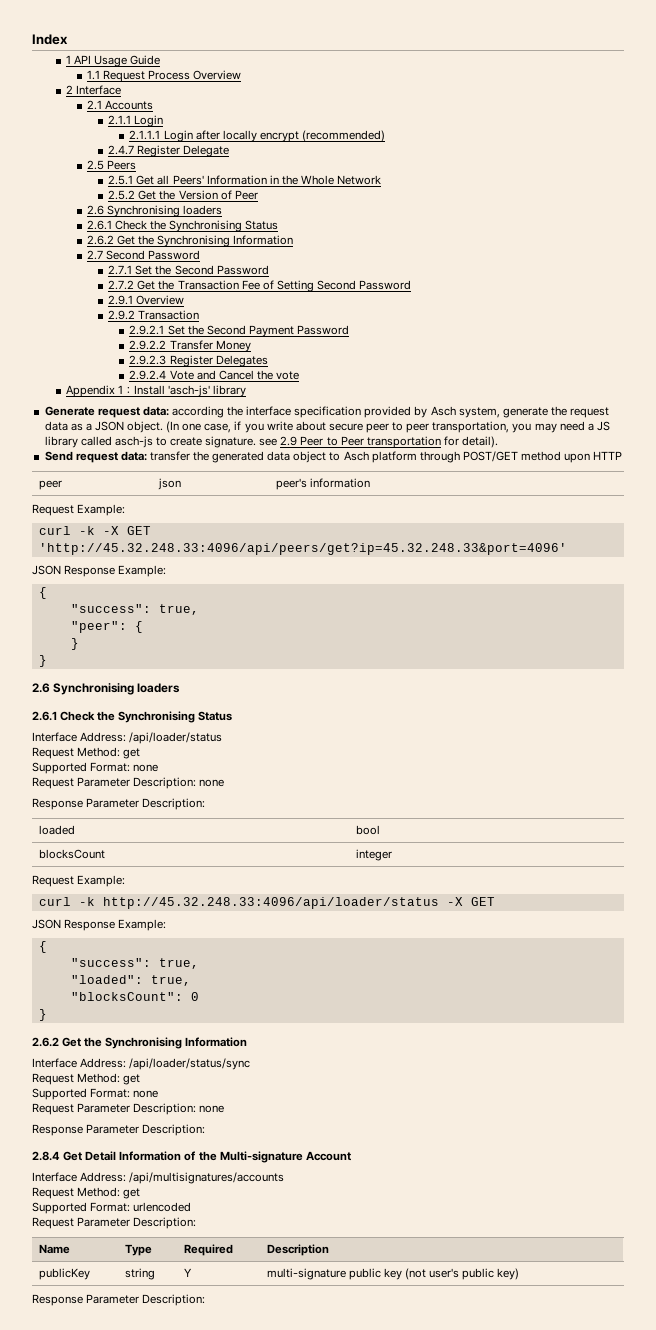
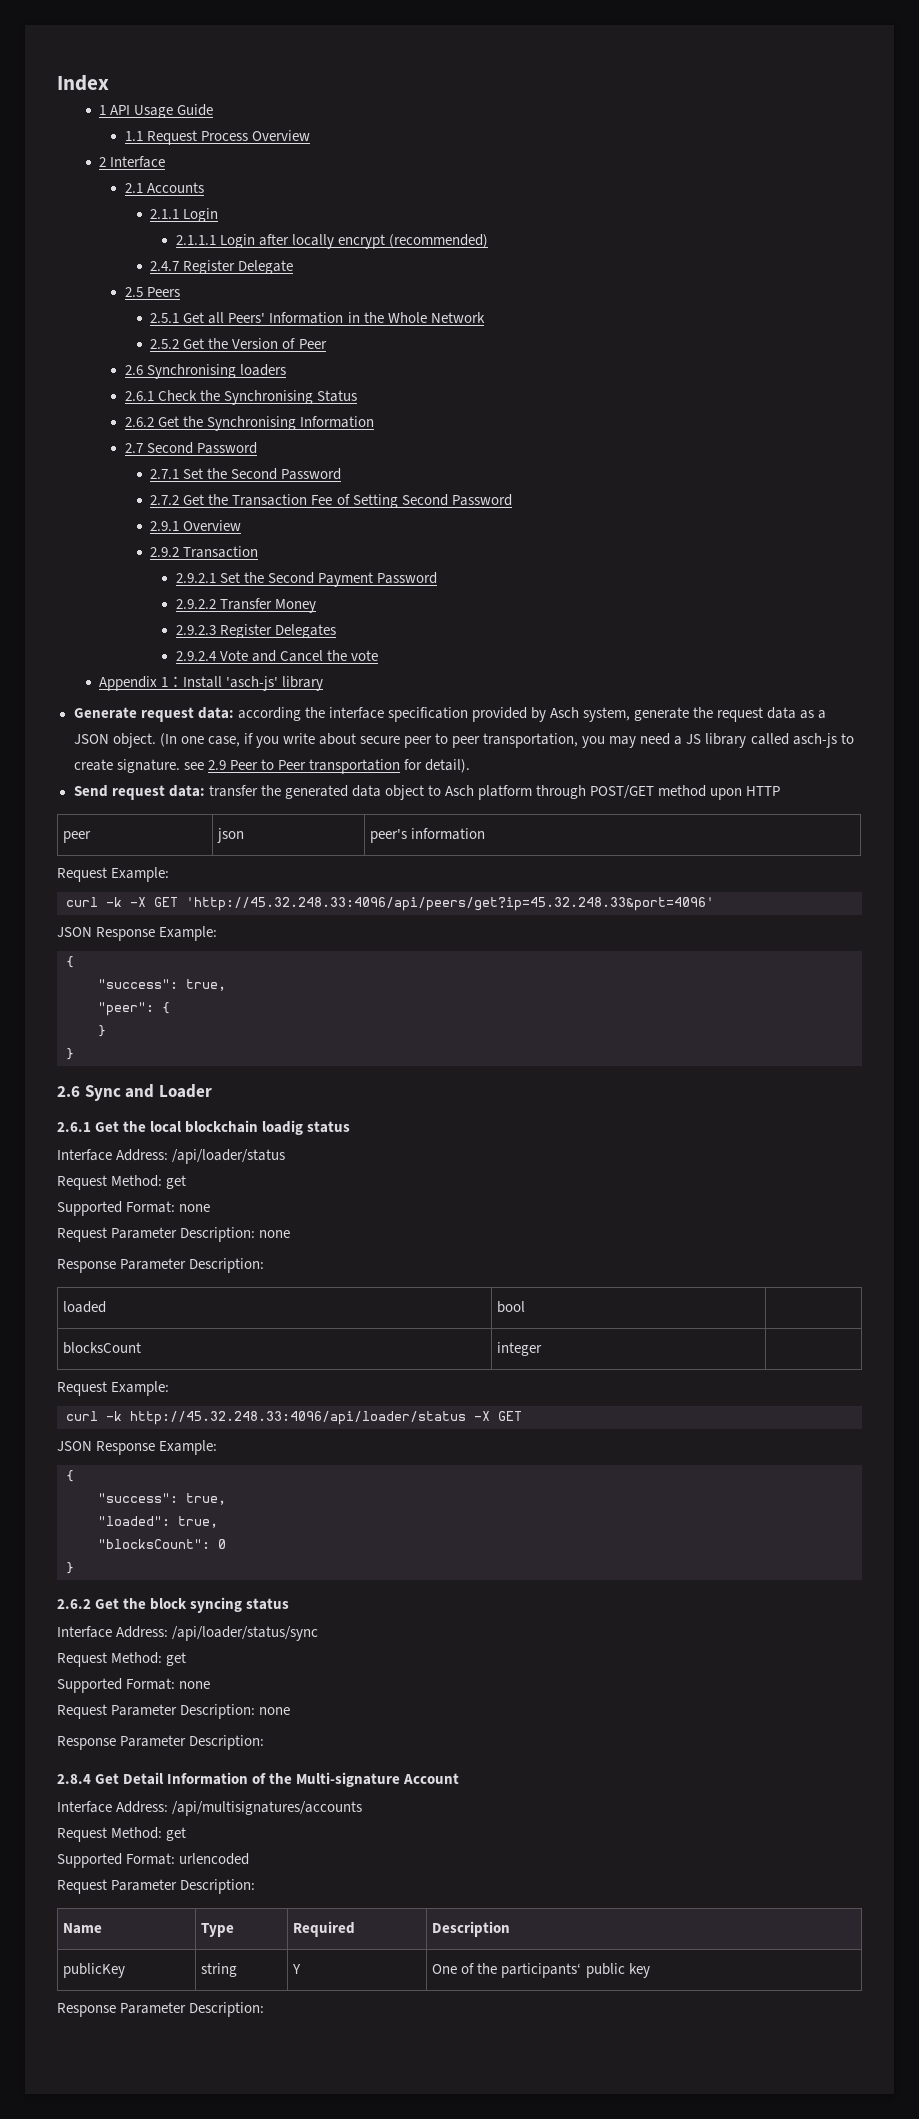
[53,683,181,695] [32,711,233,723] Synchronising loaders // 2.6.1 Check the Synchronising Status -> [84,1084,212,1101] [57,1120,351,1135] Sync and Loader // 2.6.1 Get the local blockchain loadig status
[105,1037,248,1049] Synchronising Information -> [150,1597,290,1613] block syncing status
[266,1268,520,1280] multi-signature public key (not user's public key) -> [432,1963,650,1978] One of the participants‘ public key

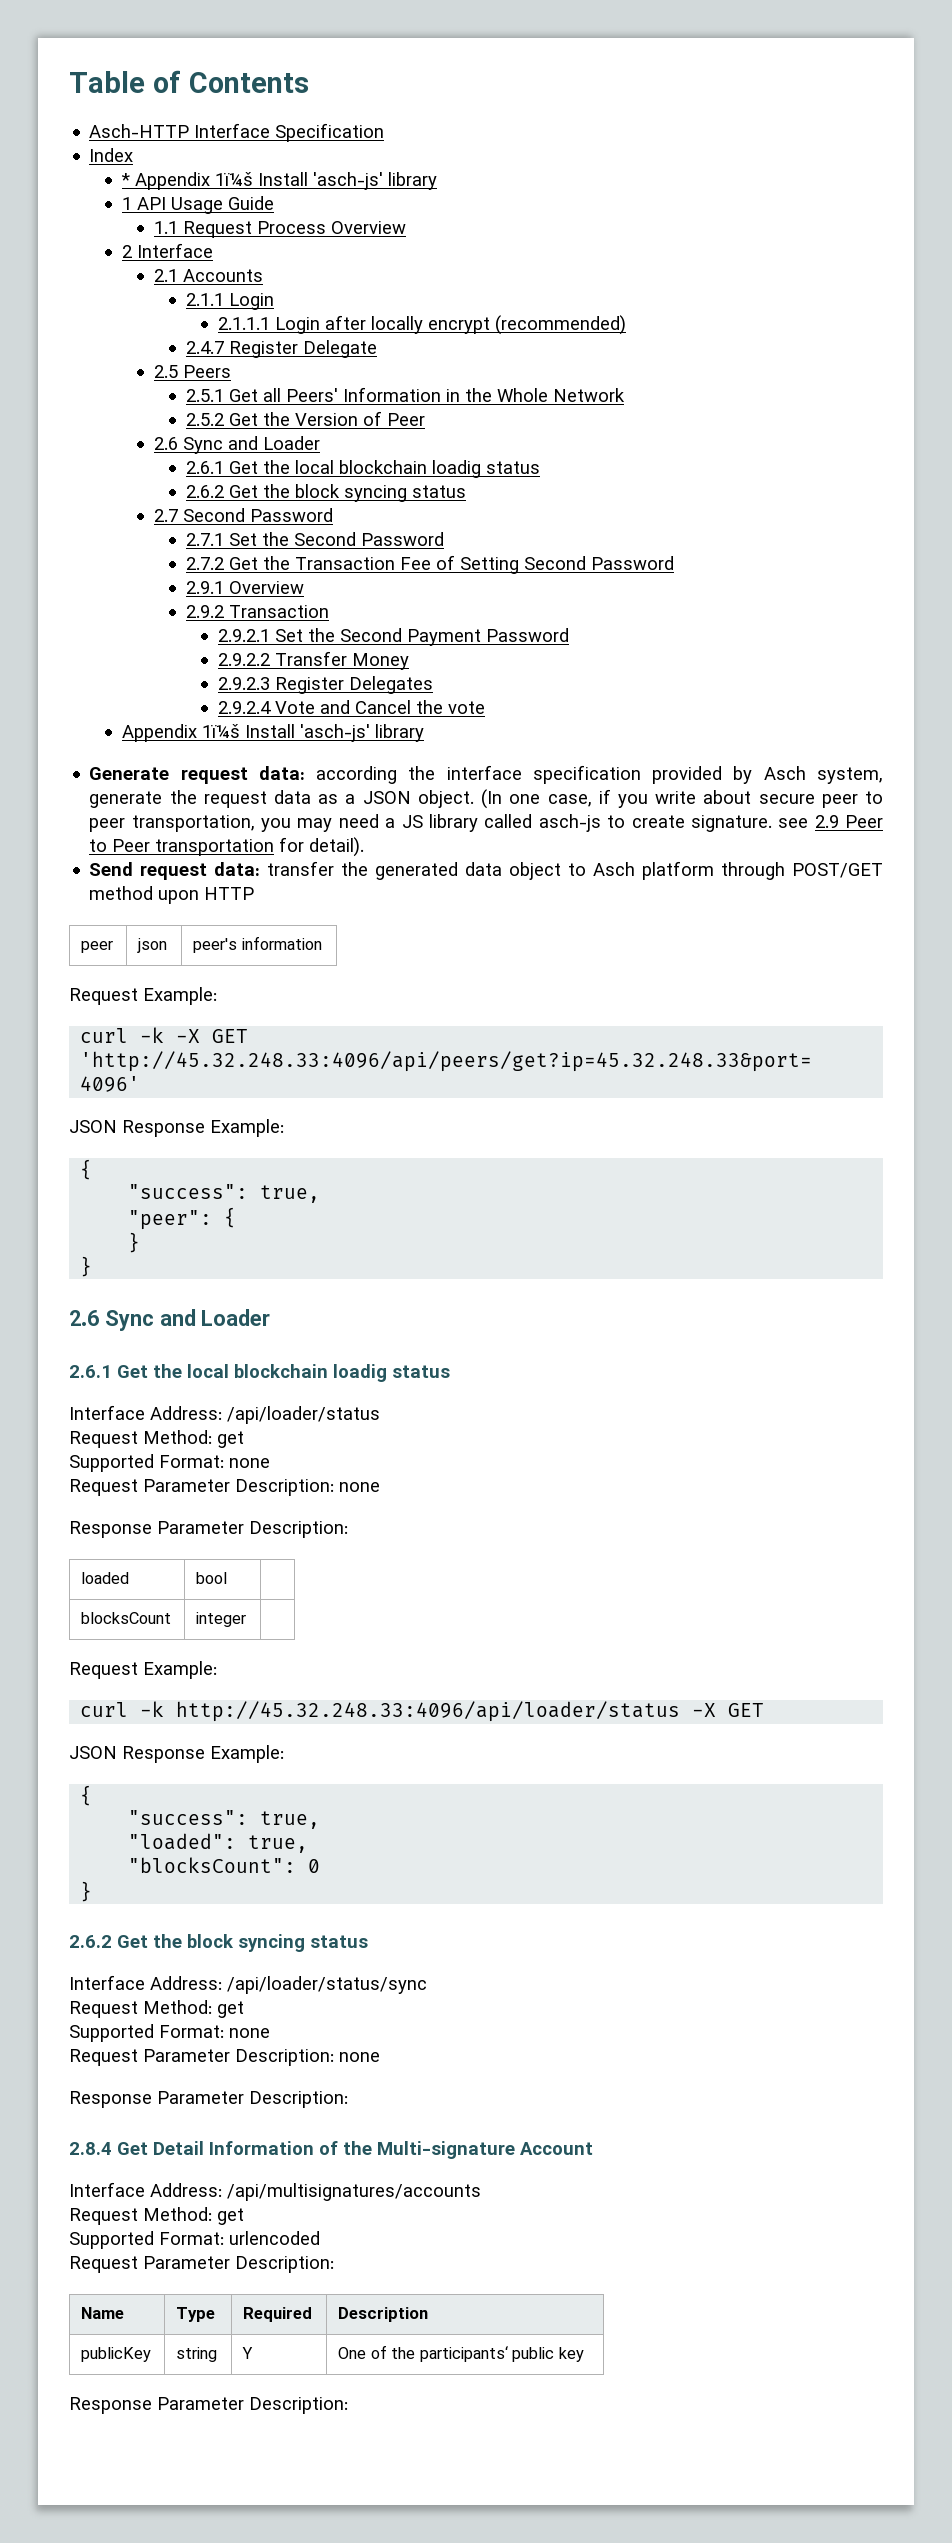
[57,75,109,91] Index -> [69,70,309,93] [89,123,385,142] [89,148,134,162] [120,172,437,190] Table of Contents // Asch-HTTP Interface Specification // Index // * Appendix 1ï¼š Install 'asch-js' library
[146,364,286,379] [124,390,357,405] [124,416,374,431] Synchronising loaders // 2.6.1 Check the Synchronising Status // 2.6.2 Get the Synchronising Information -> [182,436,320,454] [185,460,540,478] [185,484,466,502] Sync and Loader // 2.6.1 Get the local blockchain loadig status // 2.6.2 Get the block syncing status
[161,676,184,687] 1： -> [201,724,240,738] 1ï¼š

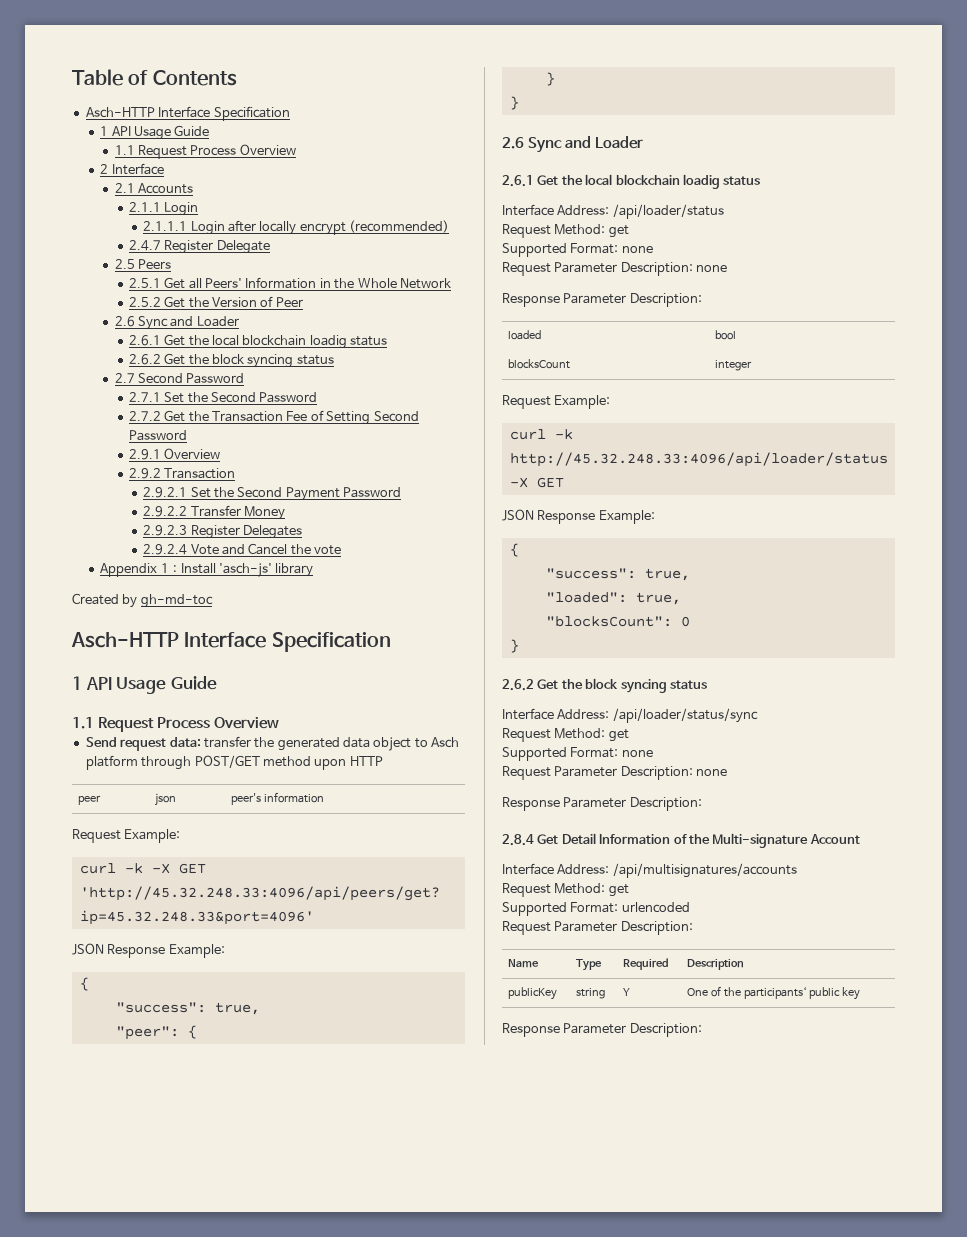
[89,148,134,162] [120,172,437,190] // Index // * Appendix 1ï¼š Install 'asch-js' library -> (290, 113) none
[201,724,424,742] [89,765,883,784] [89,789,884,809] [89,814,883,832] [89,837,365,857] 1ï¼š Install 'asch-js' library // Generate request data: according the interface specification provided by Asch system, generate the request data as a JSON object. (In one case, if you write about secure peer to peer transportation, you may need a JS library called asch-js to create signature. see 2.9 Peer to Peer transportation for detail). -> [160,563,314,577] [72,593,213,608] [71,632,391,652] [72,676,217,694] [72,717,279,732] 1：Install 'asch-js' library // Created by gh-md-toc // Asch-HTTP Interface Specification // 1 API Usage Guide // 1.1 Request Process Overview

